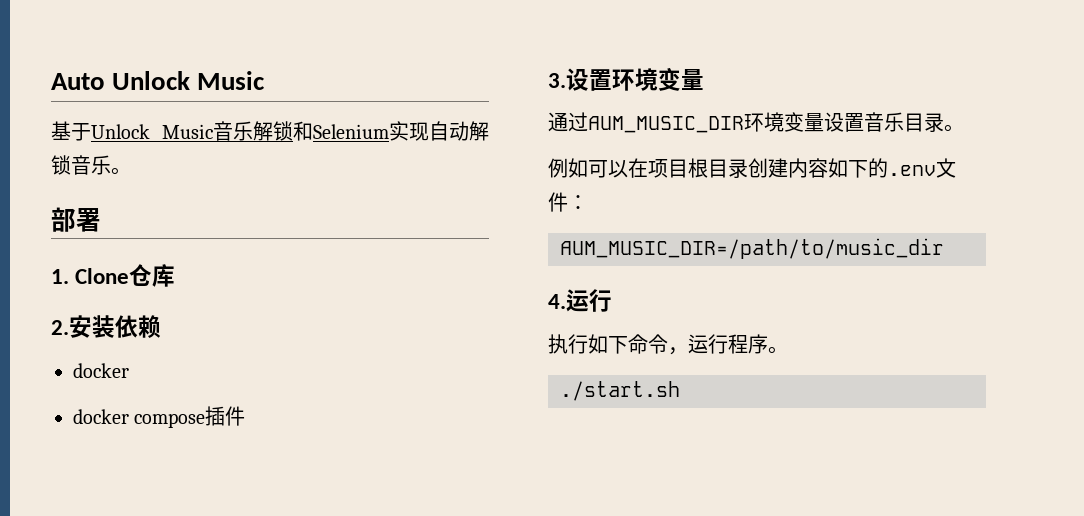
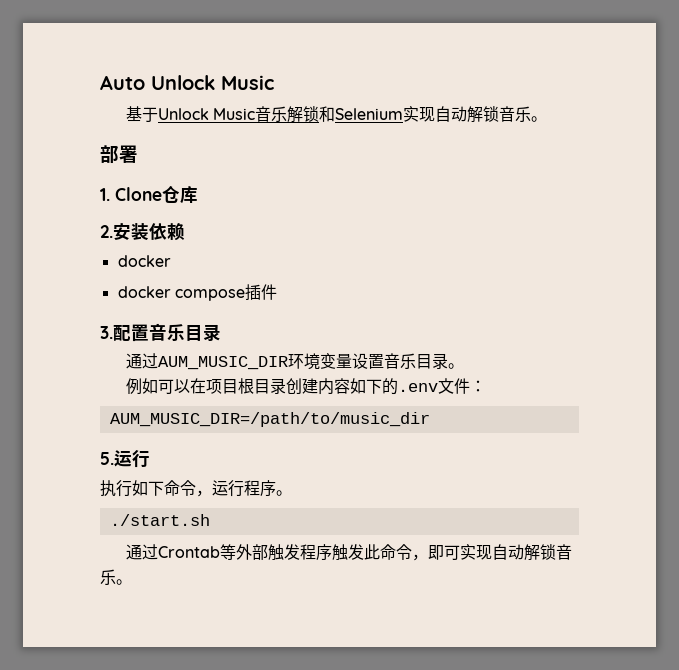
[566,67,704,91] 设置环境变量 -> [113,323,221,342] 配置音乐目录
[548,294,566,309] 4. -> [100,452,114,465] 5.
(680, 391) none -> [125,544,572,561] [100,569,132,585] // 通过Crontab等外部触发程序触发此命令，即可实现自动解锁音乐。

